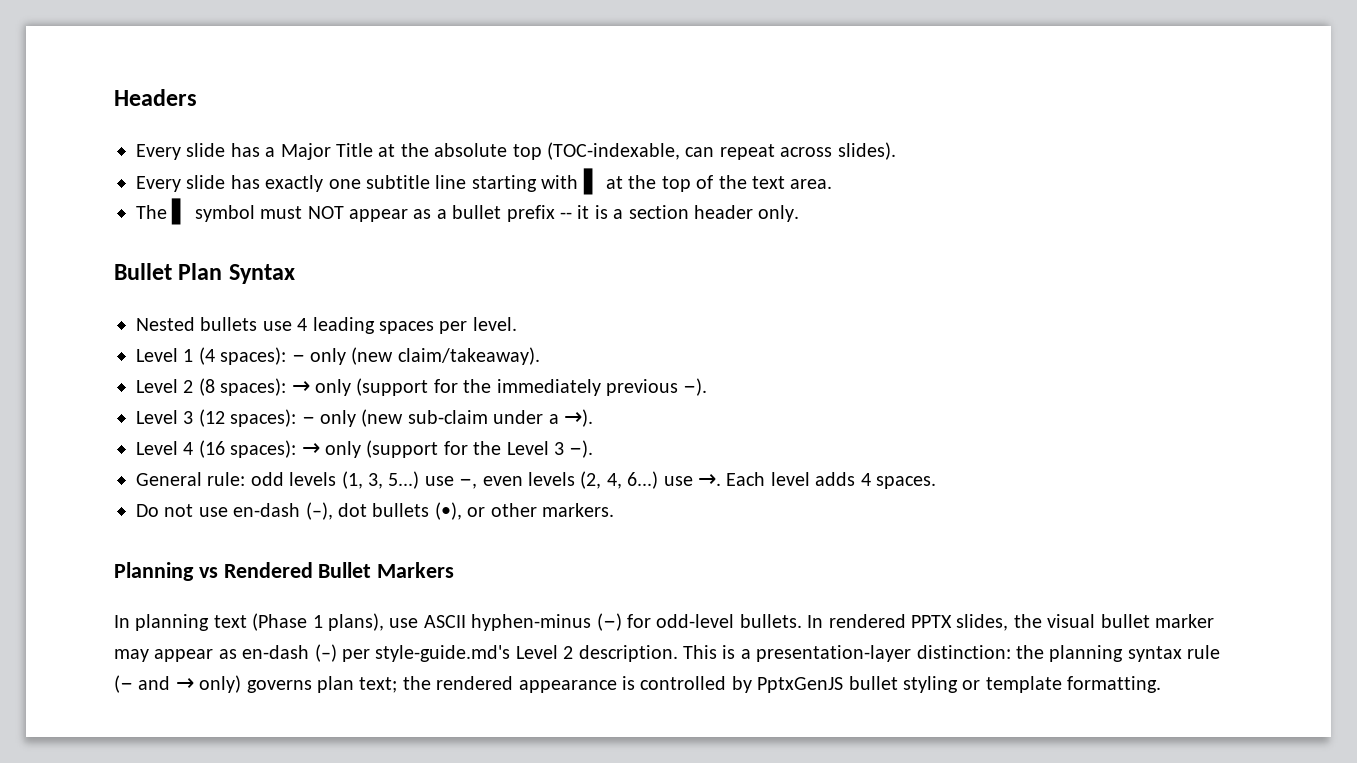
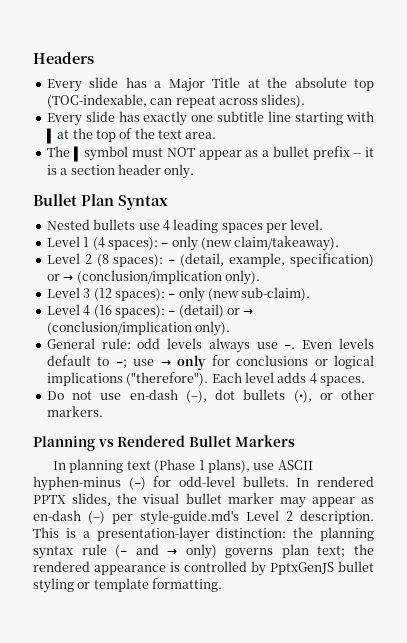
[291,378,708,396] → only (support for the immediately previous -). -> [168,253,374,267] [46,270,260,285] - (detail, example, specification) or → (conclusion/implication only).
[407,409,593,427] sub-claim under a →). -> [241,287,311,301] sub-claim).
[301,440,594,458] [136,471,721,489] → only (support for the Level 3 -). // General rule: odd levels (1, 3, 5...) use -, even levels (2, 4, 6...) use →. -> [168,304,254,318] [46,321,231,336] [46,338,374,353] [46,355,375,370] [46,372,209,386] - (detail) or → (conclusion/implication only). // General rule: odd levels always use -. Even levels default to -; use → only for conclusions or logical implications ("therefore").

